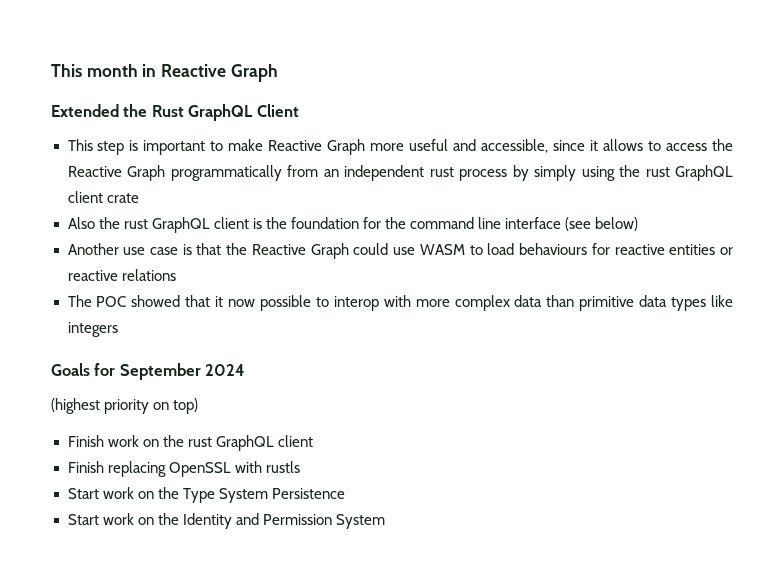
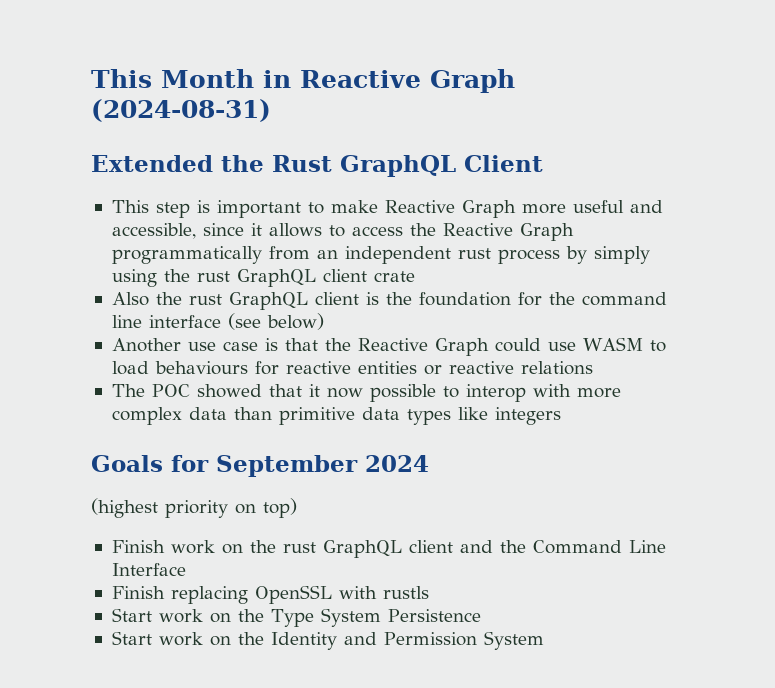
[51,64,138,77] This month -> [91,69,254,88] This Month
(278, 73) none -> [91,99,271,122] (2024-08-31)
(313, 441) none -> [459,540,666,554] [111,563,186,576] and the Command Line Interface

